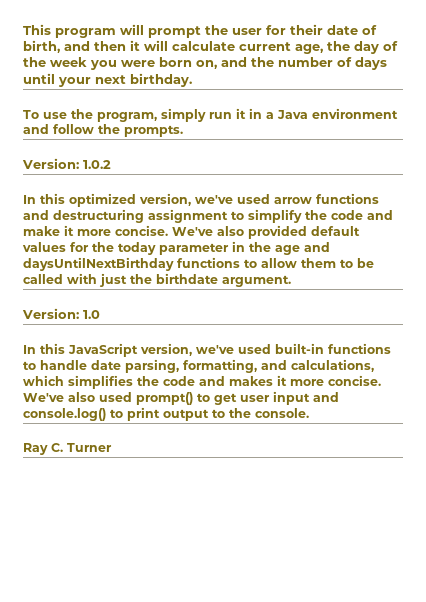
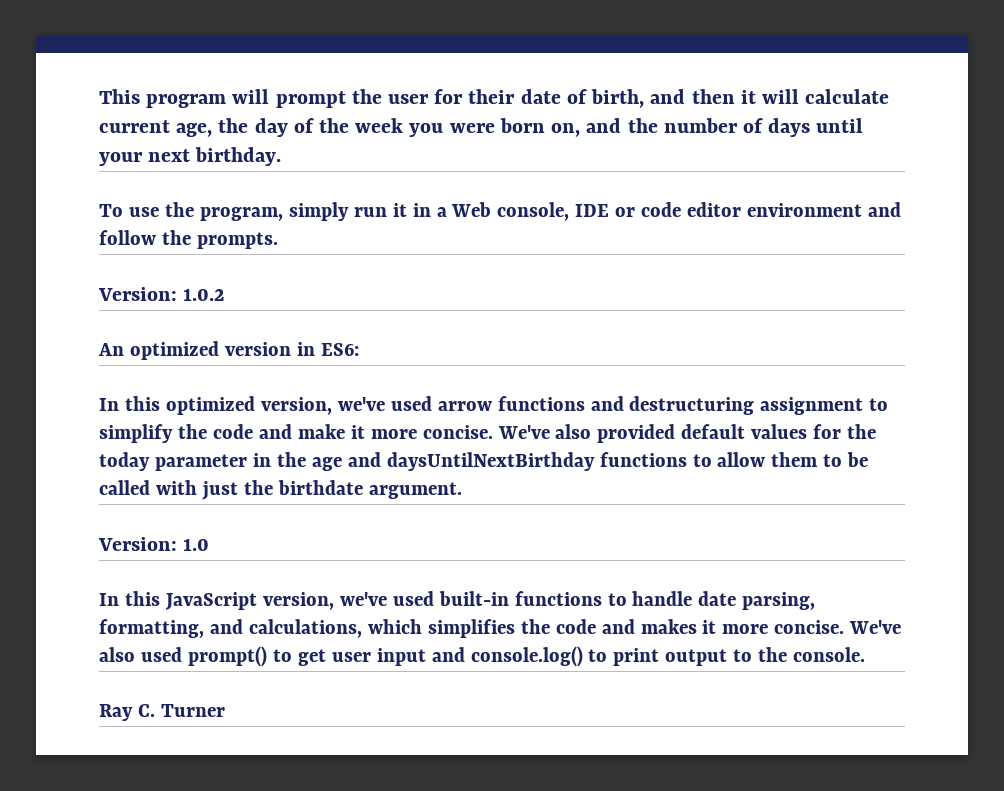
[277,110,308,119] Java -> [451,202,742,221] Web console, IDE or code editor
(111, 164) none -> [98,341,359,360] // An optimized version in ES6:

